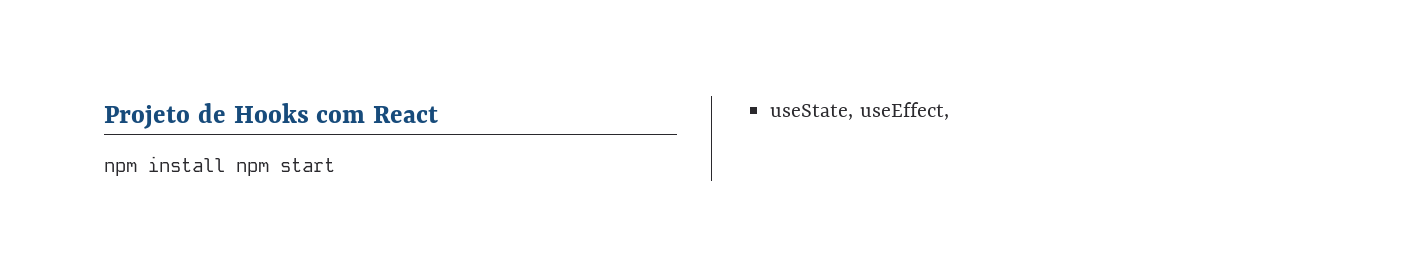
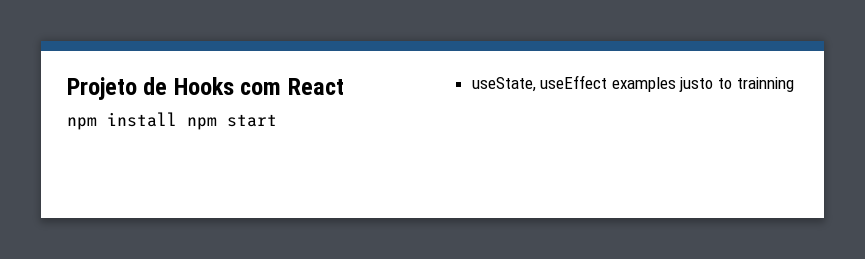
[859,102,949,120] useEffect, -> [540,75,794,92] useEffect examples justo to trainning

